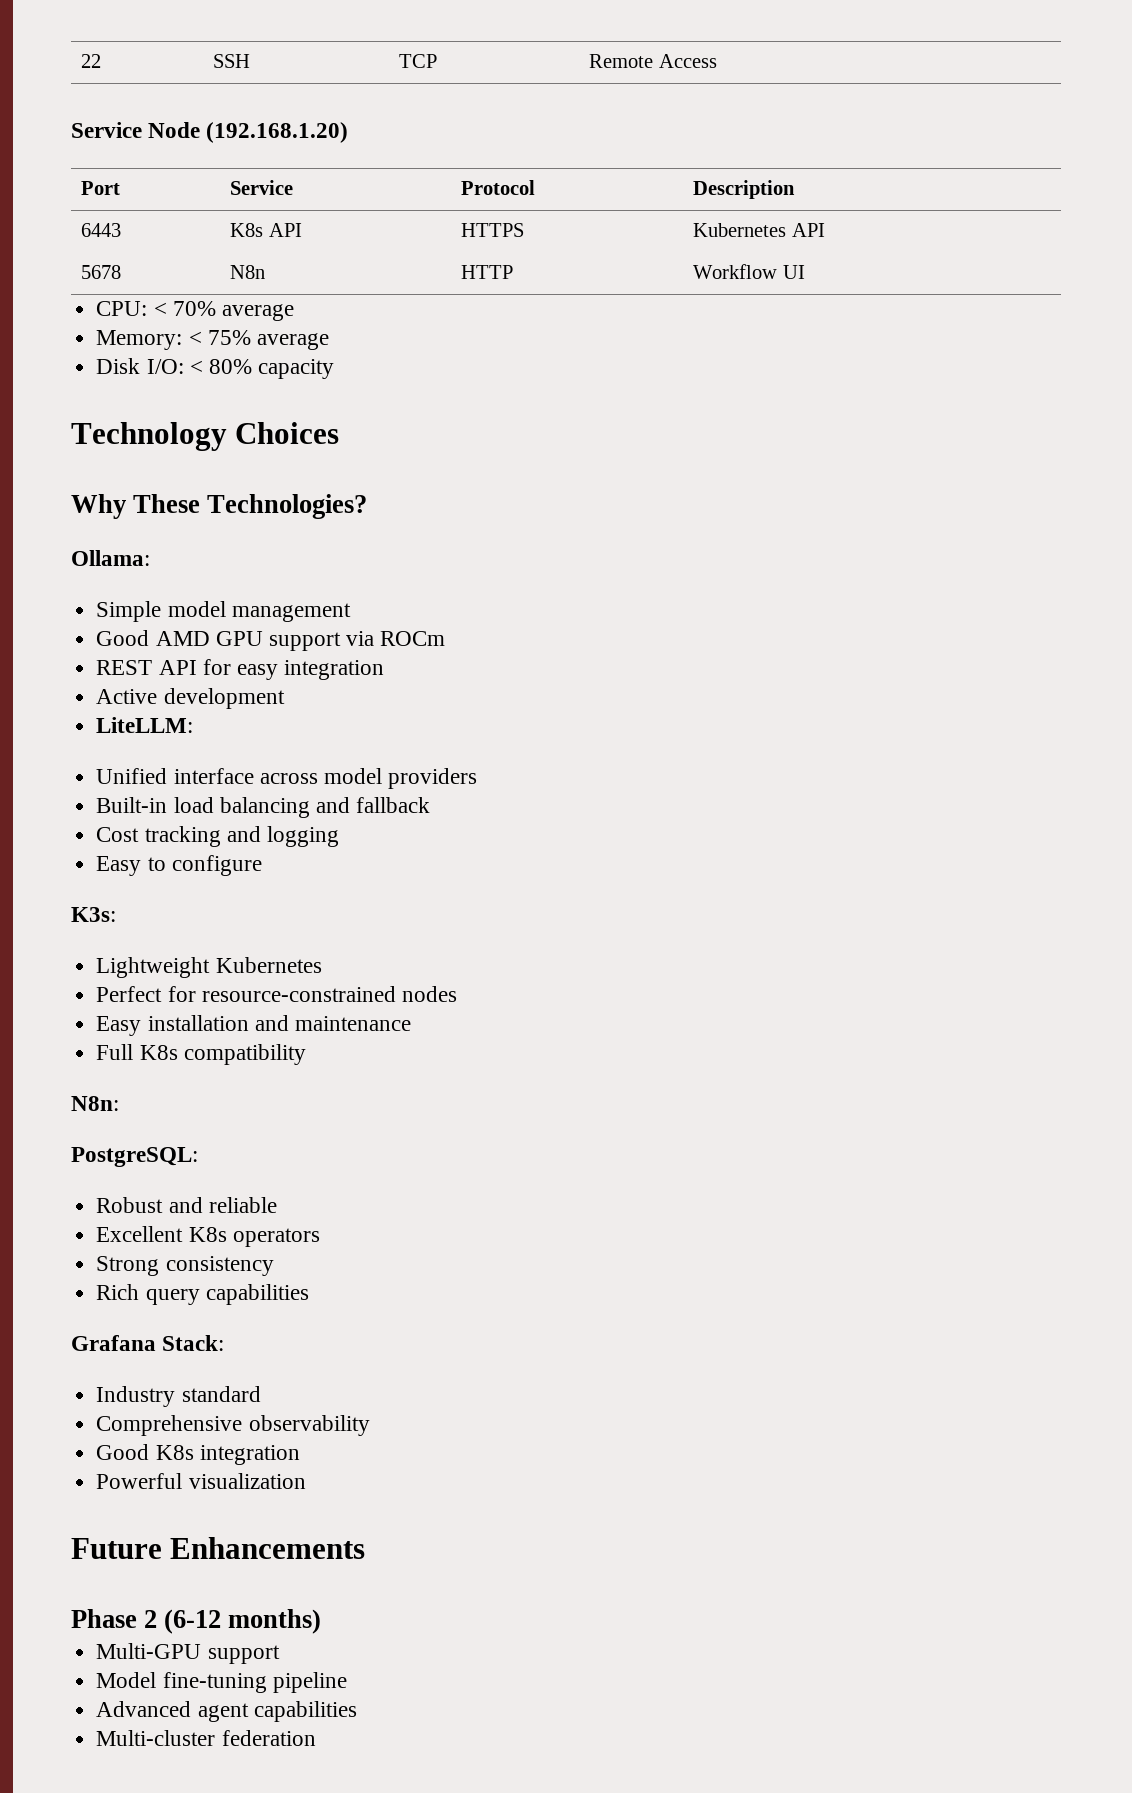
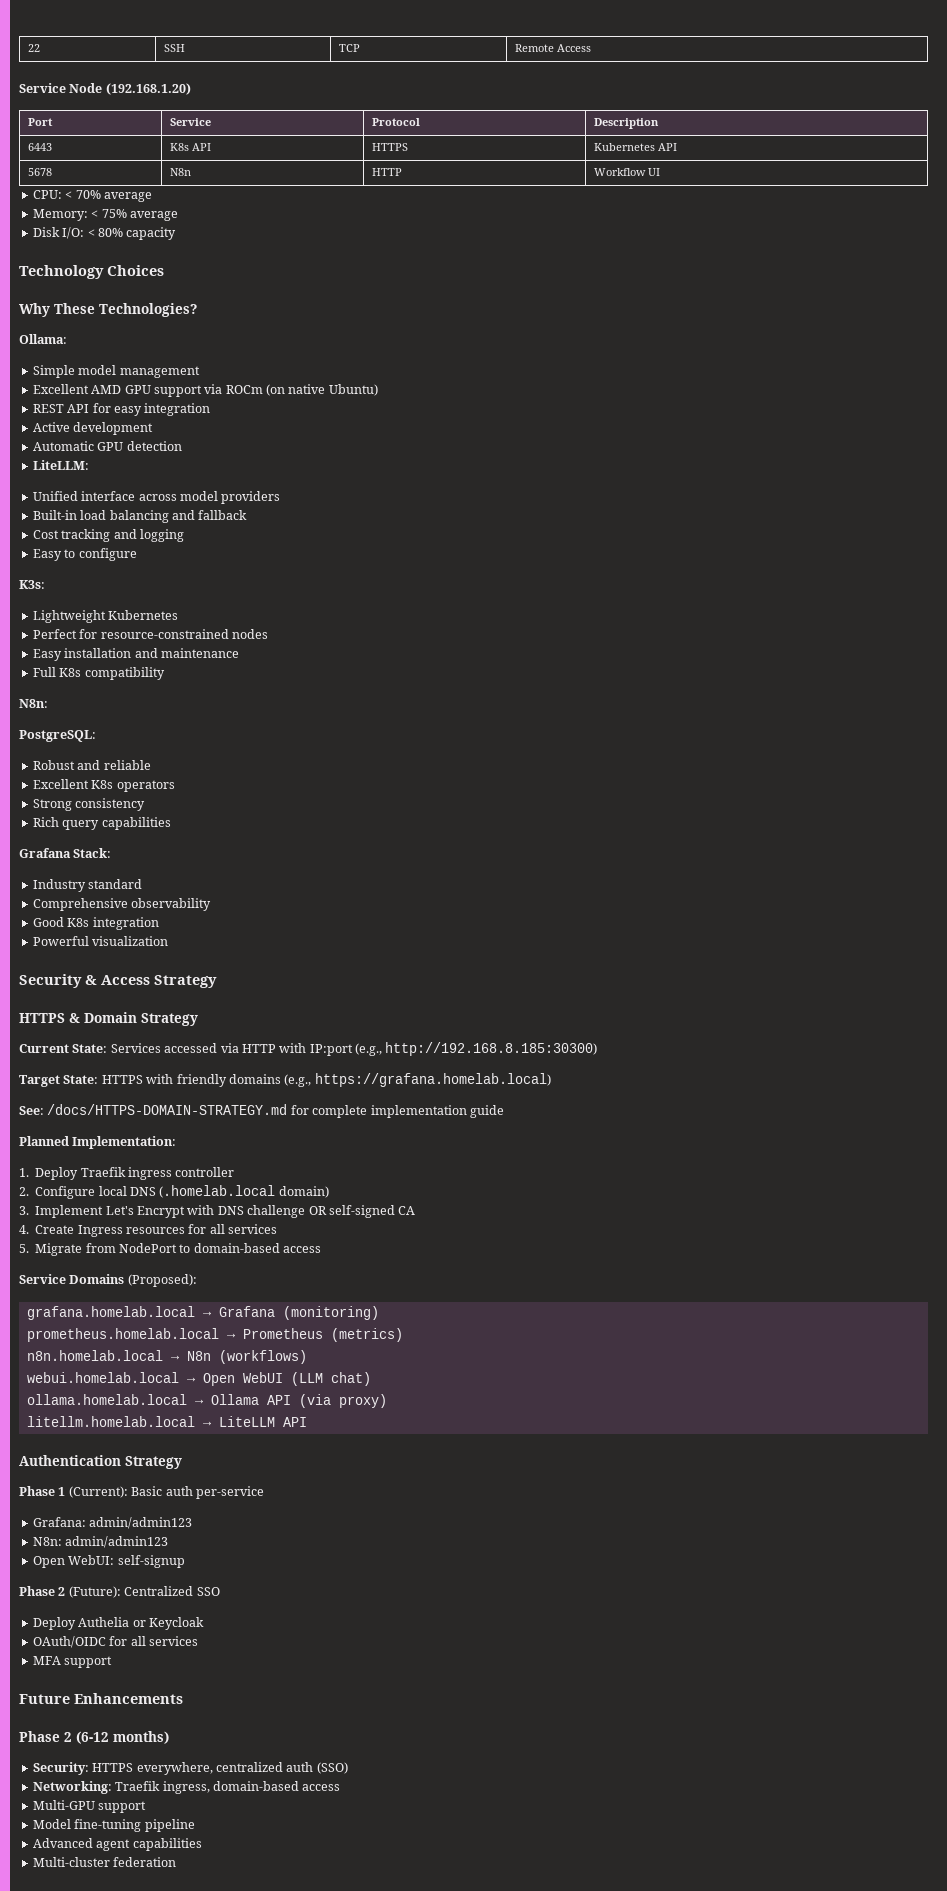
[96,630,150,646] Good -> [32,384,89,394] Excellent
(446, 638) none -> [266,384,378,396] (on native Ubuntu)
(285, 698) none -> [32,441,182,451] // Automatic GPU detection
(306, 1481) none -> [19,974,217,988] [19,1012,198,1026] [19,1042,598,1056] [19,1073,551,1087] [19,1104,504,1118] [19,1136,177,1149] [19,1167,235,1180] [19,1185,329,1199] [19,1205,416,1218] [19,1224,278,1237] [19,1243,322,1256] [19,1274,197,1287] [26,1306,379,1320] [26,1328,403,1342] [26,1350,307,1364] [26,1372,371,1386] [26,1394,387,1408] [26,1416,307,1427] [19,1455,182,1469] [19,1486,264,1499] [32,1517,193,1529] [32,1536,169,1548] [32,1555,185,1568] [19,1586,220,1598] [32,1617,204,1630] [32,1636,198,1648] [32,1656,113,1668] // Security & Access Strategy // HTTPS & Domain Strategy // Current State: Services accessed via HTTP with IP:port (e.g., http://192.168.8.185:30300) // Target State: HTTPS with friendly domains (e.g., https://grafana.homelab.local) // See: /docs/HTTPS-DOMAIN-STRATEGY.md for complete implementation guide // Planned Implementation: // 1. Deploy Traefik ingress controller // 2. Configure local DNS (.homelab.local domain) // 3. Implement Let's Encrypt with DNS challenge OR self-signed CA // 4. Create Ingress resources for all services // 5. Migrate from NodePort to domain-based access // Service Domains (Proposed): // grafana.homelab.local → Grafana (monitoring) // prometheus.homelab.local → Prometheus (metrics) // n8n.homelab.local → N8n (workflows) // webui.homelab.local → Open WebUI (LLM chat) // ollama.homelab.local → Ollama API (via proxy) // litellm.homelab.local → LiteLLM API // Authentication Strategy // Phase 1 (Current): Basic auth per-service // Grafana: admin/admin123 // N8n: admin/admin123 // Open WebUI: self-signup // Phase 2 (Future): Centralized SSO // Deploy Authelia or Keycloak // OAuth/OIDC for all services // MFA support
(322, 1621) none -> [32,1762,348,1775] [32,1781,341,1794] // Security: HTTPS everywhere, centralized auth (SSO) // Networking: Traefik ingress, domain-based access

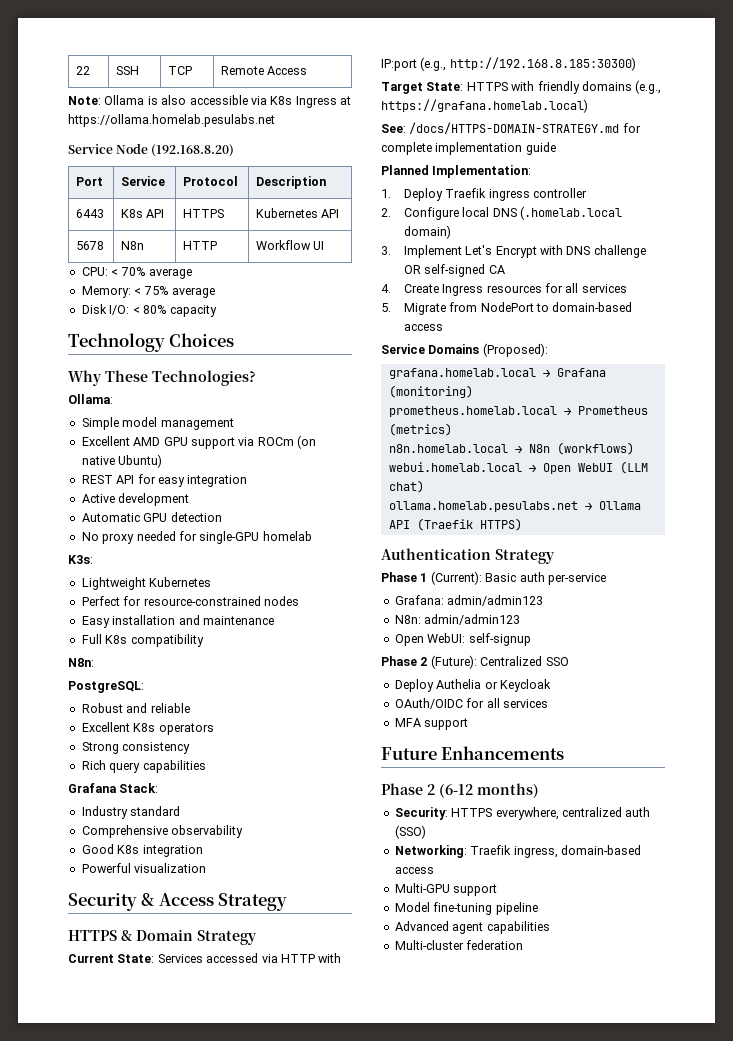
(591, 48) none -> [68,95,351,108] [68,114,275,127] // Note: Ollama is also accessible via K8s Ingress at https://ollama.homelab.pesulabs.net
[105,83,191,95] (192.168.1.20) -> [151,144,235,157] (192.168.8.20)
[32,460,89,470] [32,491,281,504] [32,510,248,523] [32,529,184,542] [32,548,137,561] LiteLLM: // Unified interface across model providers // Built-in load balancing and fallback // Cost tracking and logging // Easy to configure -> [81,531,312,544] No proxy needed for single-GPU homelab
[26,1394,187,1405] ollama.homelab.local -> [388,501,578,512] ollama.homelab.pesulabs.net
[298,1394,387,1408] [26,1416,307,1427] (via proxy) // litellm.homelab.local → LiteLLM API -> [416,518,522,531] (Traefik HTTPS)

